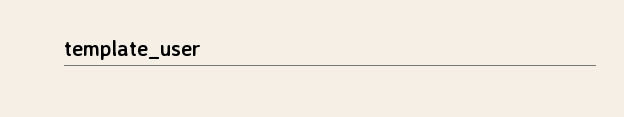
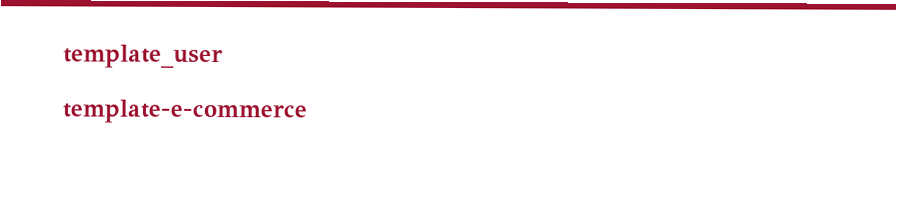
(201, 50) none -> [62,99,307,124] // template-e-commerce

